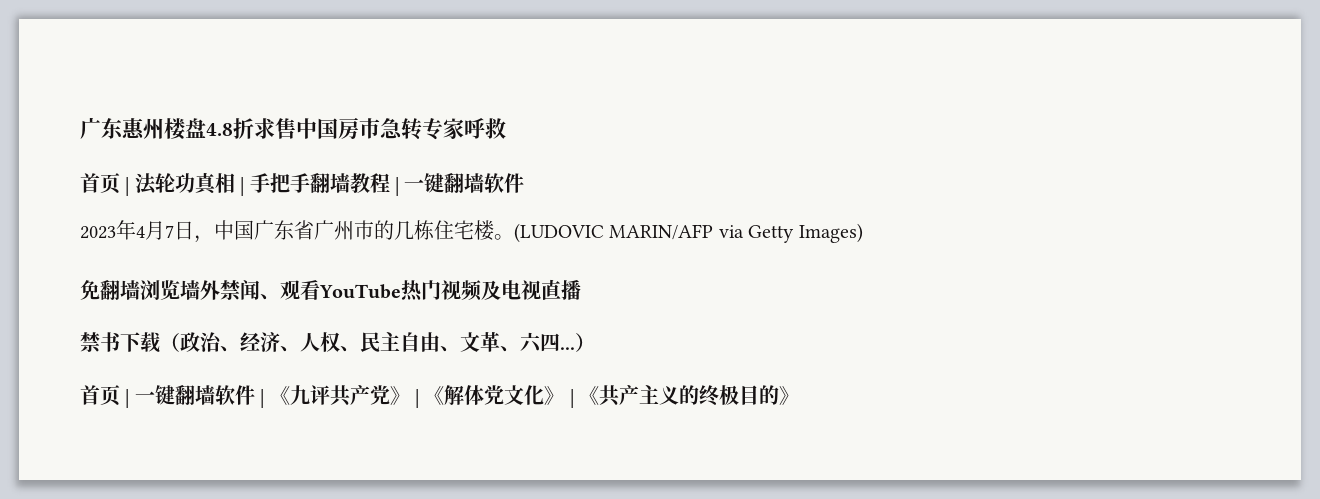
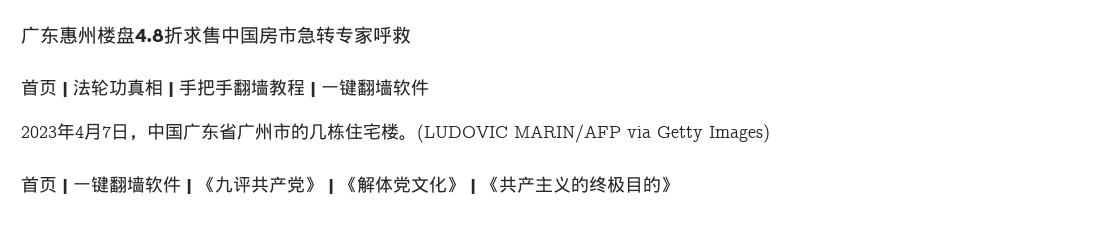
[80,279,581,302] [80,332,595,353] // 免翻墙浏览墙外禁闻、观看YouTube热门视频及电视直播 // 禁书下载（政治、经济、人权、民主自由、文革、六四...） -> (770, 133) none

